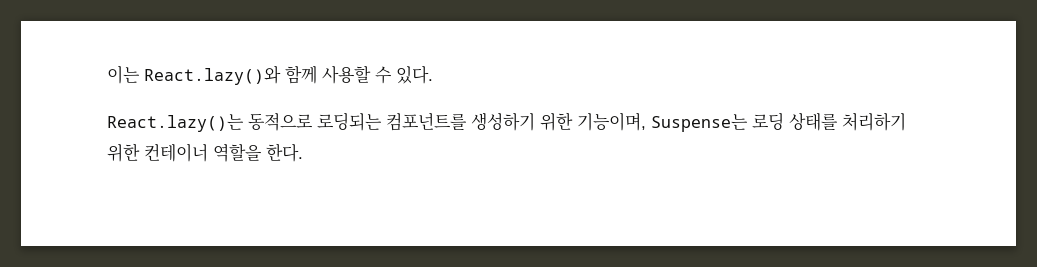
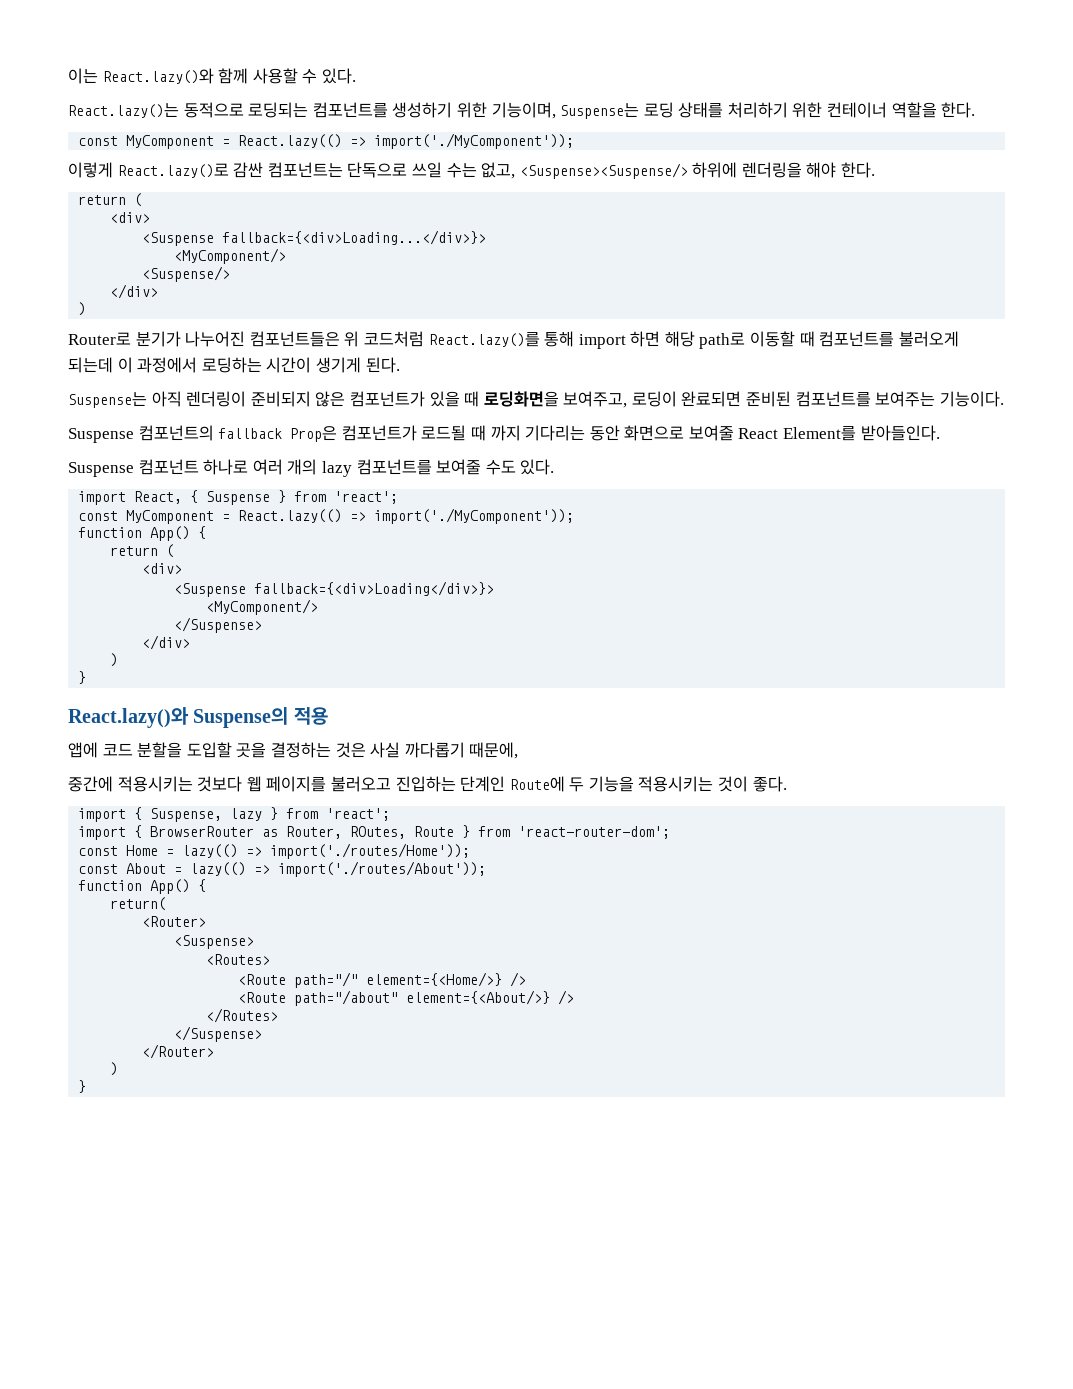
(303, 152) none -> [78,133,575,149] [68,162,876,179] [78,193,143,207] [110,212,151,223] [142,230,487,246] [174,248,287,264] [142,266,231,282] [110,284,159,299] [78,302,87,316] [68,331,959,349] [68,357,400,373] [68,391,1004,408] [68,425,940,443] [68,459,555,477] [78,490,399,505] [78,508,575,524] [78,526,207,541] [110,544,175,558] [142,563,183,574] [174,581,495,597] [206,599,319,615] [174,617,263,633] [142,635,191,650] [110,653,119,667] [78,671,87,684] [68,707,328,728] [68,742,519,759] [68,776,787,792] [78,807,391,822] [78,825,671,840] [78,843,471,859] [78,861,487,877] [78,879,207,894] [110,897,167,911] [142,916,207,927] [174,935,255,949] [206,954,271,965] [238,972,527,988] [238,990,575,1006] [206,1008,279,1023] [174,1026,263,1042] [142,1044,215,1059] [110,1062,119,1076] [78,1080,87,1093] // const MyComponent = React.lazy(() => import('./MyComponent')); // 이렇게 React.lazy()로 감싼 컴포넌트는 단독으로 쓰일 수는 없고, <Suspense><Suspense/> 하위에 렌더링을 해야 한다. // return ( // <div> // <Suspense fallback={<div>Loading...</div>}> // <MyComponent/> // <Suspense/> // </div> // ) // Router로 분기가 나누어진 컴포넌트들은 위 코드처럼 React.lazy()를 통해 import 하면 해당 path로 이동할 때 컴포넌트를 불러오게 되는데 이 과정에서 로딩하는 시간이 생기게 된다. // Suspense는 아직 렌더링이 준비되지 않은 컴포넌트가 있을 때 로딩화면을 보여주고, 로딩이 완료되면 준비된 컴포넌트를 보여주는 기능이다. // Suspense 컴포넌트의 fallback Prop은 컴포넌트가 로드될 때 까지 기다리는 동안 화면으로 보여줄 React Element를 받아들인다. // Suspense 컴포넌트 하나로 여러 개의 lazy 컴포넌트를 보여줄 수도 있다. // import React, { Suspense } from 'react'; // const MyComponent = React.lazy(() => import('./MyComponent')); // function App() { // return ( // <div> // <Suspense fallback={<div>Loading</div>}> // <MyComponent/> // </Suspense> // </div> // ) // } // React.lazy()와 Suspense의 적용 // 앱에 코드 분할을 도입할 곳을 결정하는 것은 사실 까다롭기 때문에, // 중간에 적용시키는 것보다 웹 페이지를 불러오고 진입하는 단계인 Route에 두 기능을 적용시키는 것이 좋다. // import { Suspense, lazy } from 'react'; // import { BrowserRouter as Router, ROutes, Route } from 'react-router-dom'; // const Home = lazy(() => import('./routes/Home')); // const About = lazy(() => import('./routes/About')); // function App() { // return( // <Router> // <Suspense> // <Routes> // <Route path="/" element={<Home/>} /> // <Route path="/about" element={<About/>} /> // </Routes> // </Suspense> // </Router> // ) // }

